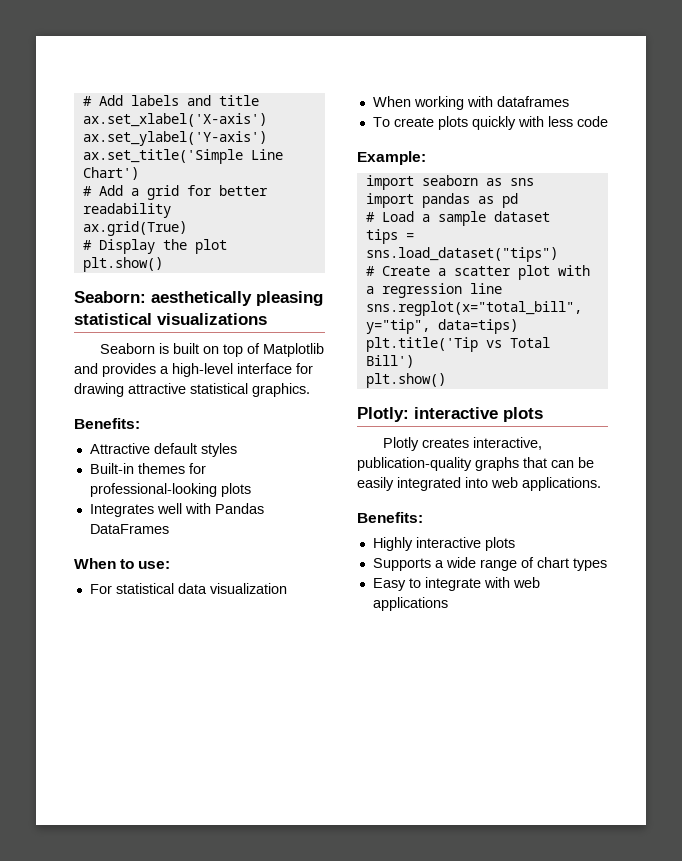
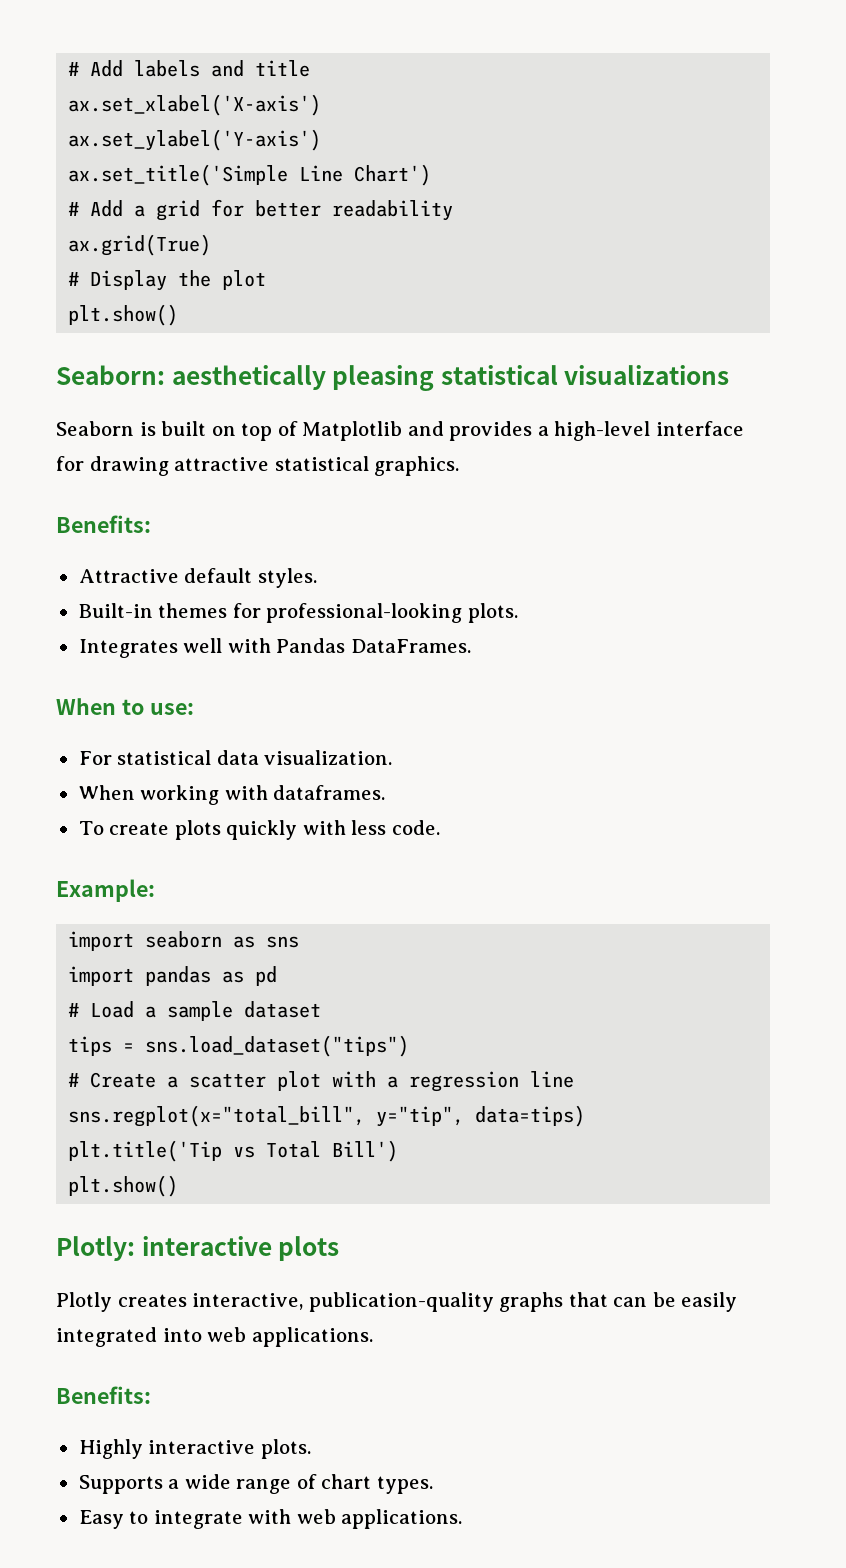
[200,443,237,457] styles -> [257,568,317,588] styles.
[220,483,251,497] plots -> [467,603,518,623] plots.
[89,524,169,534] DataFrames -> [350,639,471,653] DataFrames.
[209,583,287,594] visualization -> [264,750,393,765] visualization.
[496,96,569,107] dataframes -> [273,785,386,800] dataframes.
[576,116,608,127] code -> [391,820,440,835] code.
[484,537,515,551] plots -> [260,1439,311,1459] plots.
[572,558,607,571] types -> [376,1476,433,1494] types.
[372,597,448,611] applications -> [341,1509,463,1529] applications.

